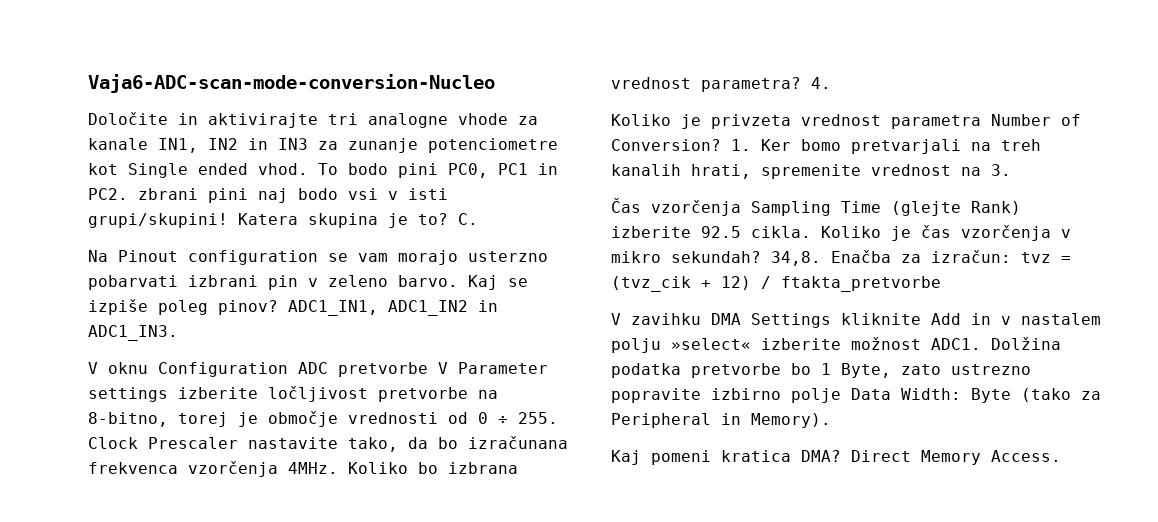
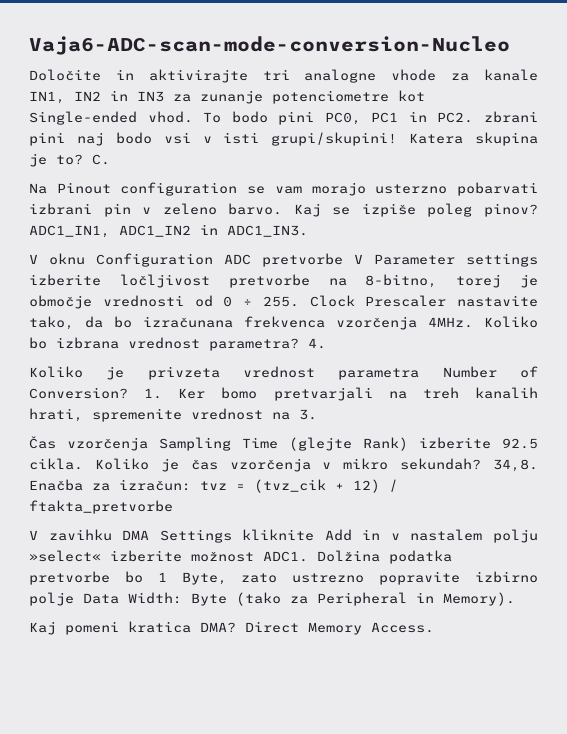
[128,163,248,178] Single ended -> [29,111,137,125] Single-ended

